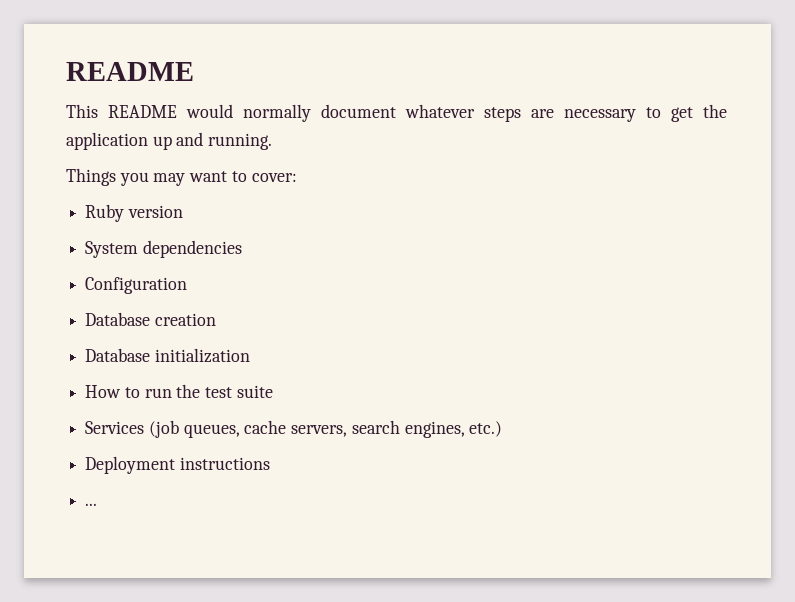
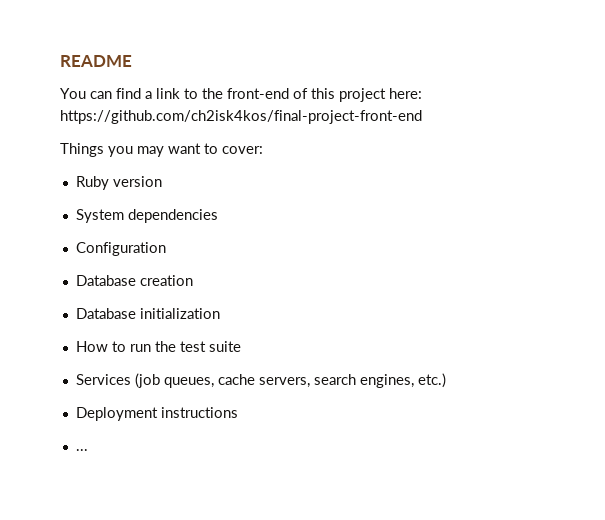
[66,104,727,122] [66,132,273,150] This README would normally document whatever steps are necessary to get the application up and running. -> [60,88,422,102] [60,110,422,124] You can find a link to the front-end of this project here: https://github.com/ch2isk4kos/final-project-front-end

